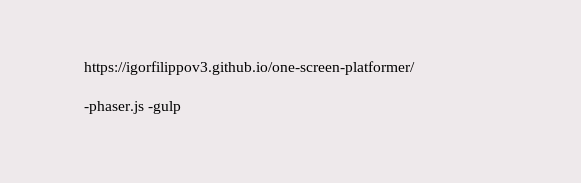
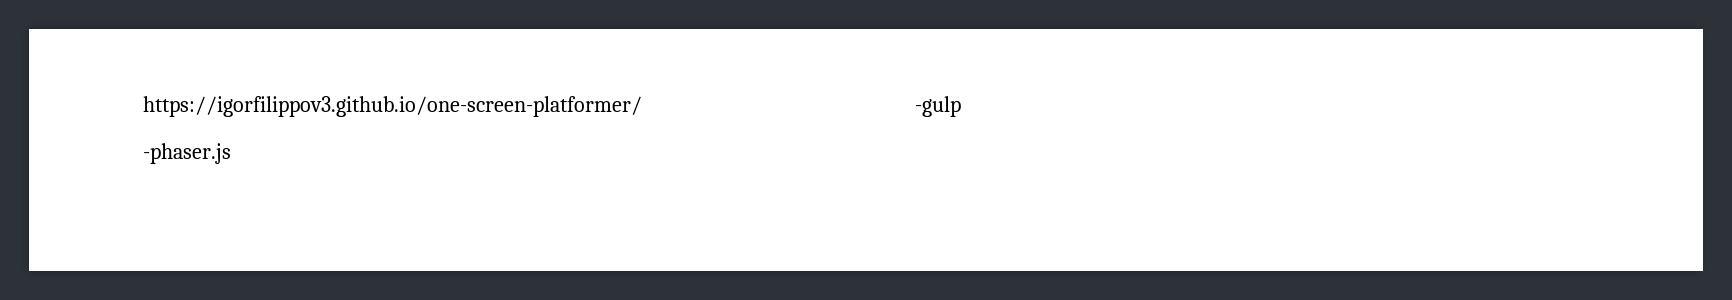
(144, 107) none -> (231, 153) //

